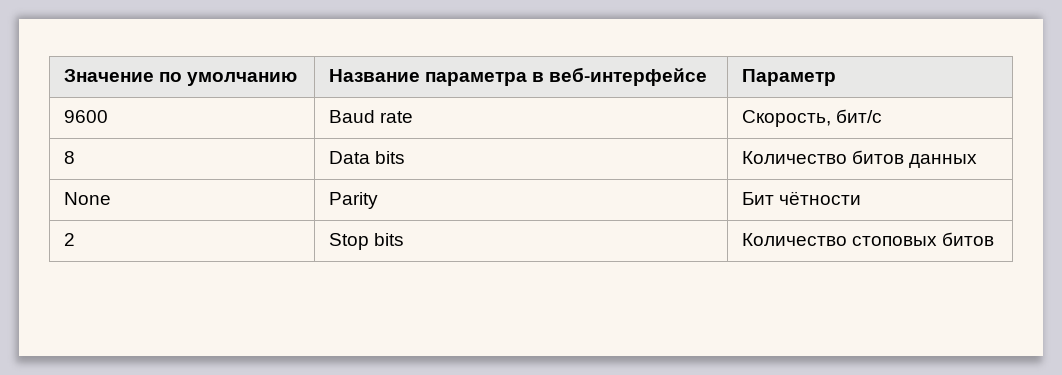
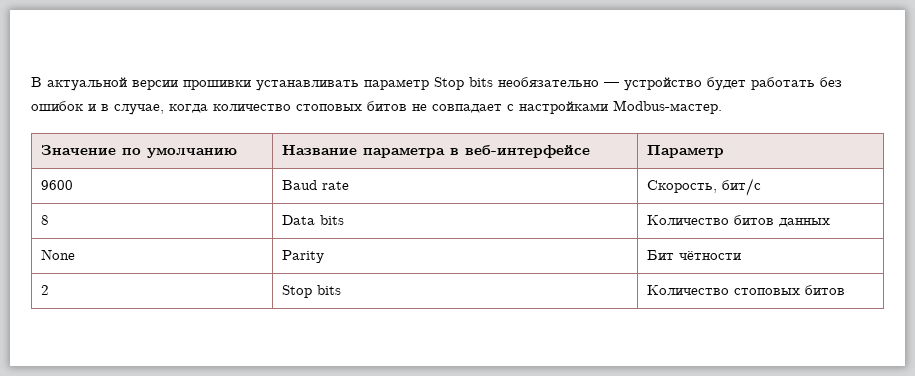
(63, 75) none -> [31,77,842,91] [31,100,722,115] В актуальной версии прошивки устанавливать параметр Stop bits необязательно — устройство будет работать без ошибок и в случае, когда количество стоповых битов не совпадает с настройками Modbus-мастер. //

